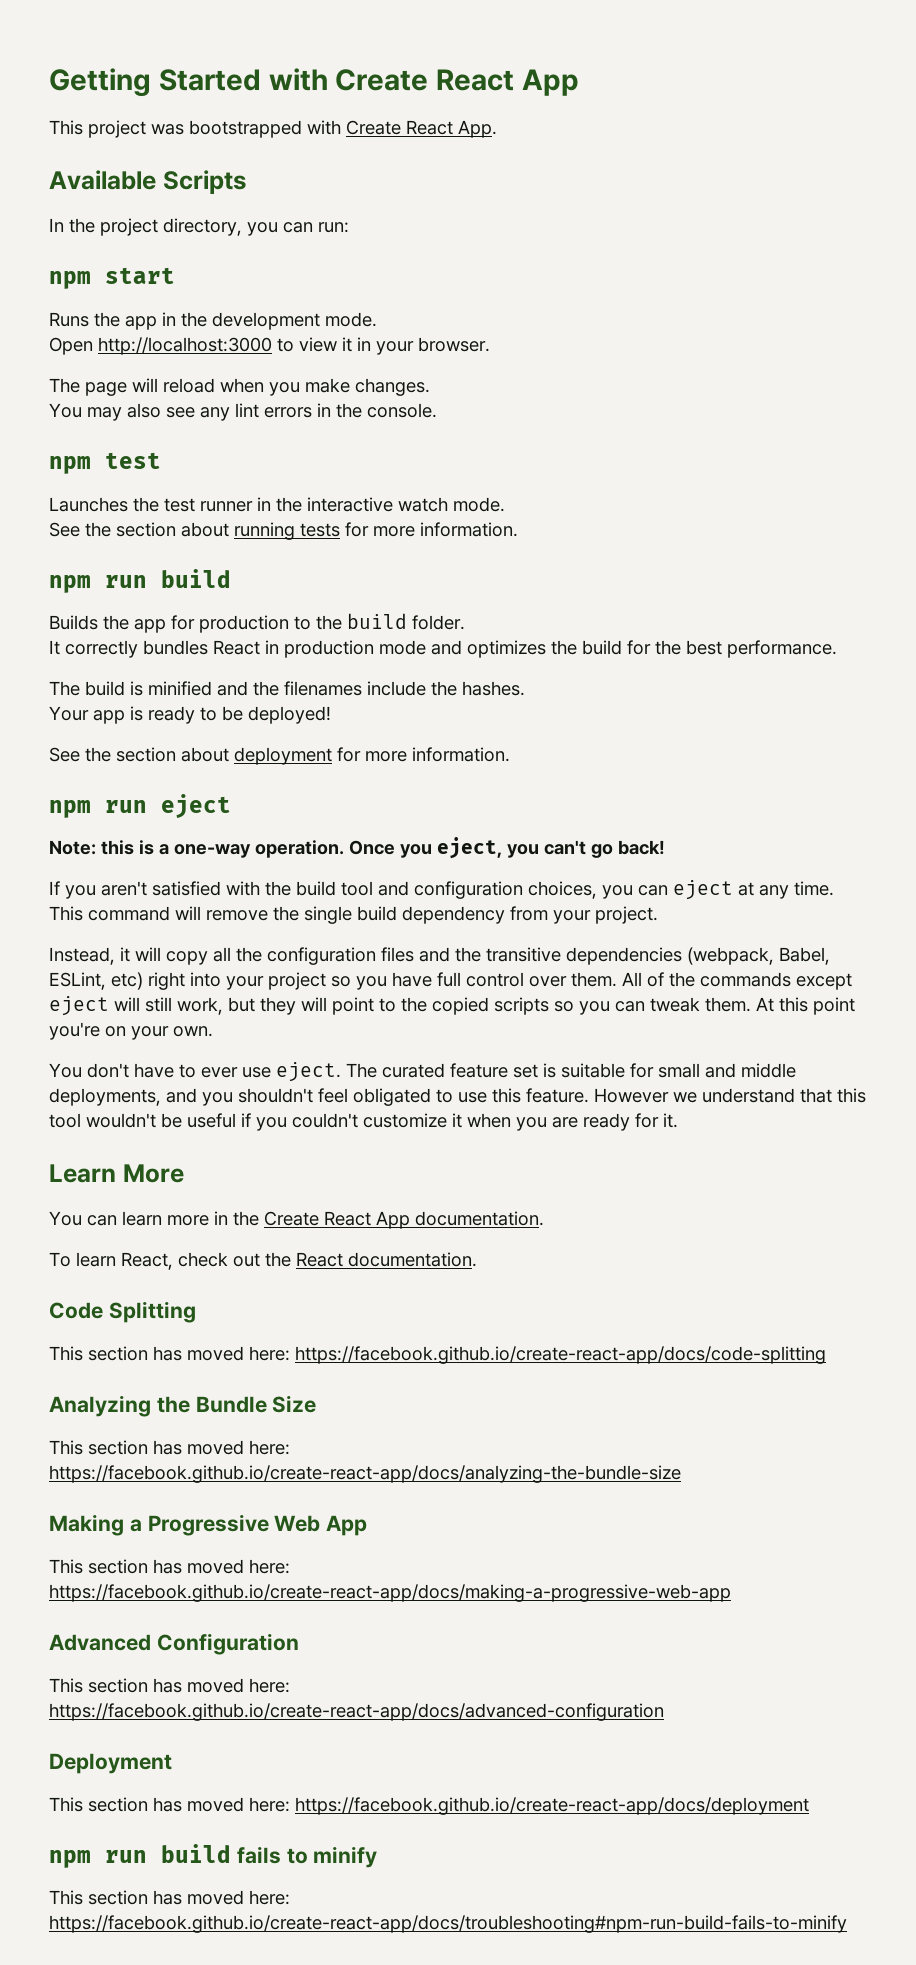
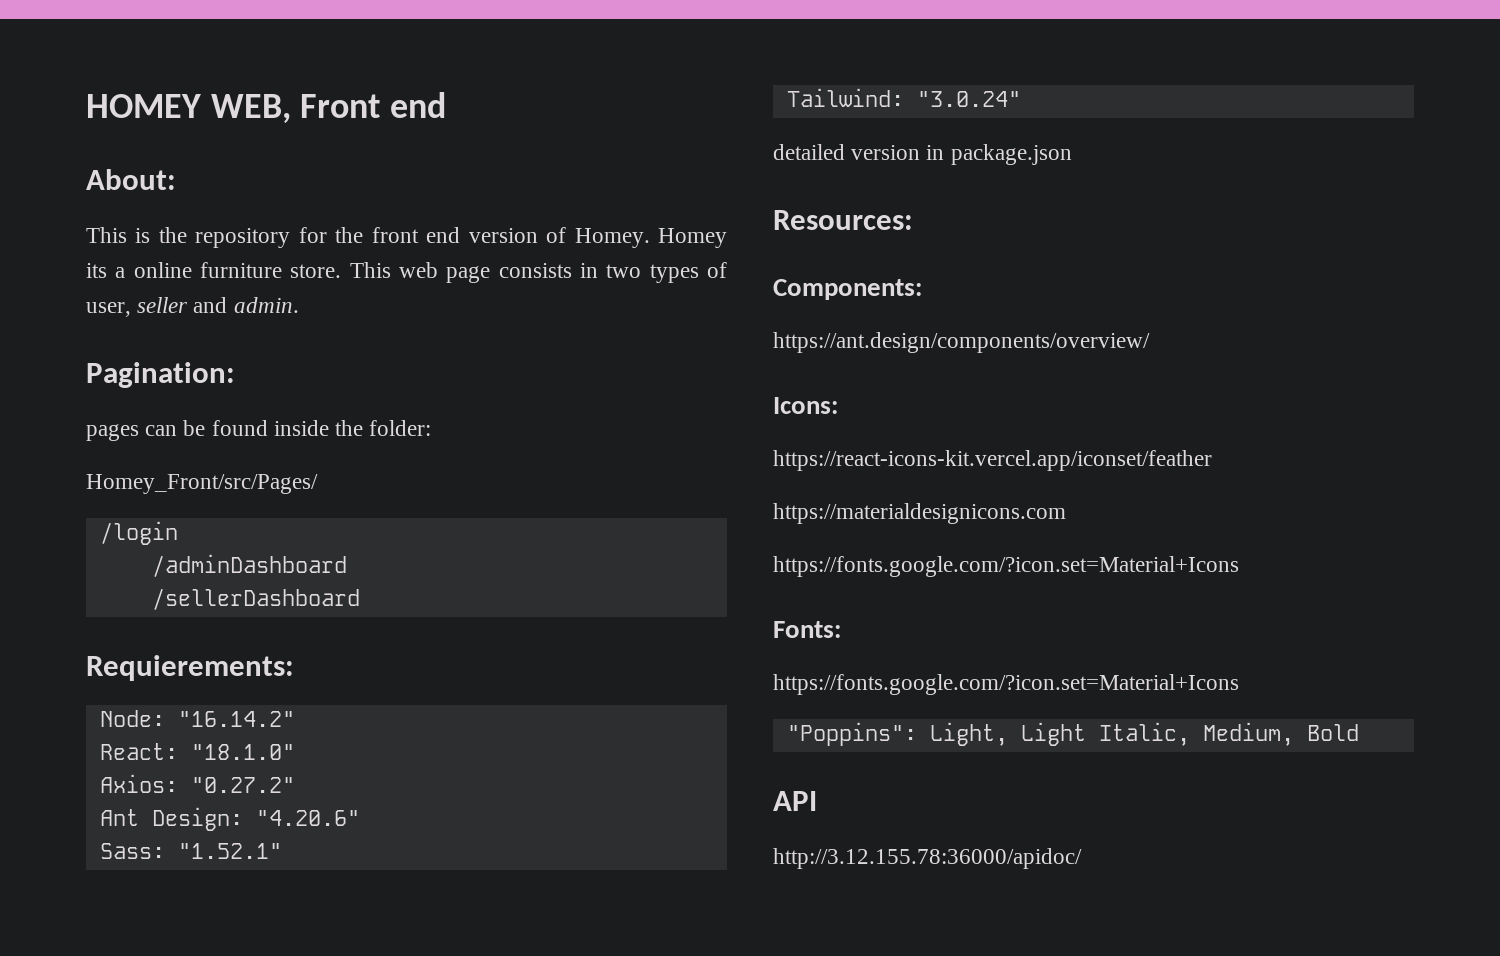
[49,68,580,97] [49,120,497,138] [49,170,246,194] [49,218,349,236] [49,267,175,289] [49,312,377,330] [49,337,490,355] [49,378,430,396] [49,403,437,421] [49,452,161,474] [49,497,505,512] [49,522,518,540] [49,569,231,593] [49,613,465,633] [49,640,837,658] [49,681,525,696] [49,706,331,724] [49,747,510,765] [49,794,231,819] [49,837,665,859] [49,880,834,900] [49,906,658,924] [49,947,830,965] [49,972,852,990] [49,996,855,1016] [49,1022,213,1040] [49,1062,796,1082] [49,1088,866,1106] [49,1113,678,1131] [49,1164,184,1183] [49,1211,544,1229] [49,1252,477,1270] [49,1301,196,1323] [49,1346,826,1364] [49,1395,317,1417] [49,1440,290,1455] [49,1465,681,1483] [49,1514,368,1536] [49,1559,290,1574] [49,1584,731,1602] [49,1633,299,1655] [49,1678,290,1693] [49,1703,664,1721] [49,1753,172,1774] [49,1797,809,1815] [49,1844,378,1868] [49,1890,290,1905] [49,1915,847,1933] Getting Started with Create React App // This project was bootstrapped with Create React App. // Available Scripts // In the project directory, you can run: // npm start // Runs the app in the development mode. // Open http://localhost:3000 to view it in your browser. // The page will reload when you make changes. // You may also see any lint errors in the console. // npm test // Launches the test runner in the interactive watch mode. // See the section about running tests for more information. // npm run build // Builds the app for production to the build folder. // It correctly bundles React in production mode and optimizes the build for the best performance. // The build is minified and the filenames include the hashes. // Your app is ready to be deployed! // See the section about deployment for more information. // npm run eject // Note: this is a one-way operation. Once you eject, you can't go back! // If you aren't satisfied with the build tool and configuration choices, you can eject at any time. This command will remove the single build dependency from your project. // Instead, it will copy all the configuration files and the transitive dependencies (webpack, Babel, ESLint, etc) right into your project so you have full control over them. All of the commands except eject will still work, but they will point to the copied scripts so you can tweak them. At this point you're on your own. // You don't have to ever use eject. The curated feature set is suitable for small and middle deployments, and you shouldn't feel obligated to use this feature. However we understand that this tool wouldn't be useful if you couldn't customize it when you are ready for it. // Learn More // You can learn more in the Create React App documentation. // To learn React, check out the React documentation. // Code Splitting // This section has moved here: https://facebook.github.io/create-react-app/docs/code-splitting // Analyzing the Bundle Size // This section has moved here: https://facebook.github.io/create-react-app/docs/analyzing-the-bundle-size // Making a Progressive Web App // This section has moved here: https://facebook.github.io/create-react-app/docs/making-a-progressive-web-app // Advanced Configuration // This section has moved here: https://facebook.github.io/create-react-app/docs/advanced-configuration // Deployment // This section has moved here: https://facebook.github.io/create-react-app/docs/deployment // npm run build fails to minify // This section has moved here: https://facebook.github.io/create-react-app/docs/troubleshooting#npm-run-build-fails-to-minify -> [86,92,447,124] [86,169,176,190] [86,227,727,248] [86,262,727,283] [86,297,299,317] [86,362,235,388] [86,420,432,441] [86,474,318,494] [99,521,178,545] [151,554,347,577] [151,588,360,610] [86,655,294,681] [99,710,295,727] [99,743,295,760] [99,774,295,793] [99,807,360,831] [99,843,282,859] [786,88,1021,107] [773,144,1072,165] [773,210,913,230] [773,279,922,300] [773,332,1150,353] [773,397,838,414] [773,450,1212,471] [773,503,1066,524] [773,556,1239,577] [773,621,841,638] [773,674,1239,695] [786,722,1359,746] [773,791,817,811] [773,848,1082,869] HOMEY WEB, Front end // About: // This is the repository for the front end version of Homey. Homey its a online furniture store. This web page consists in two types of user, seller and admin. // Pagination: // pages can be found inside the folder: // Homey_Front/src/Pages/ // /login // /adminDashboard // /sellerDashboard // Requierements: // Node: "16.14.2" // React: "18.1.0" // Axios: "0.27.2" // Ant Design: "4.20.6" // Sass: "1.52.1" // Tailwind: "3.0.24" // detailed version in package.json // Resources: // Components: // https://ant.design/components/overview/ // Icons: // https://react-icons-kit.vercel.app/iconset/feather // https://materialdesignicons.com // https://fonts.google.com/?icon.set=Material+Icons // Fonts: // https://fonts.google.com/?icon.set=Material+Icons // "Poppins": Light, Light Italic, Medium, Bold // API // http://3.12.155.78:36000/apidoc/

